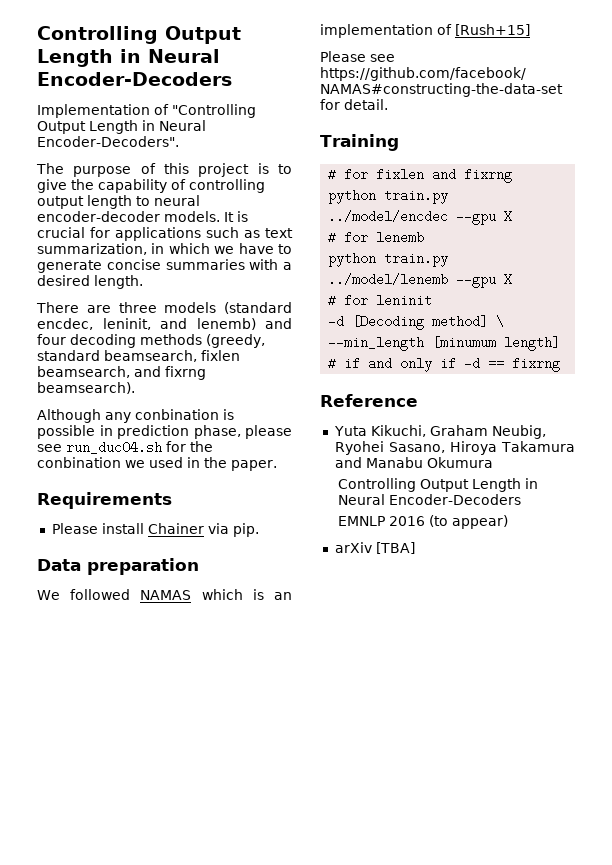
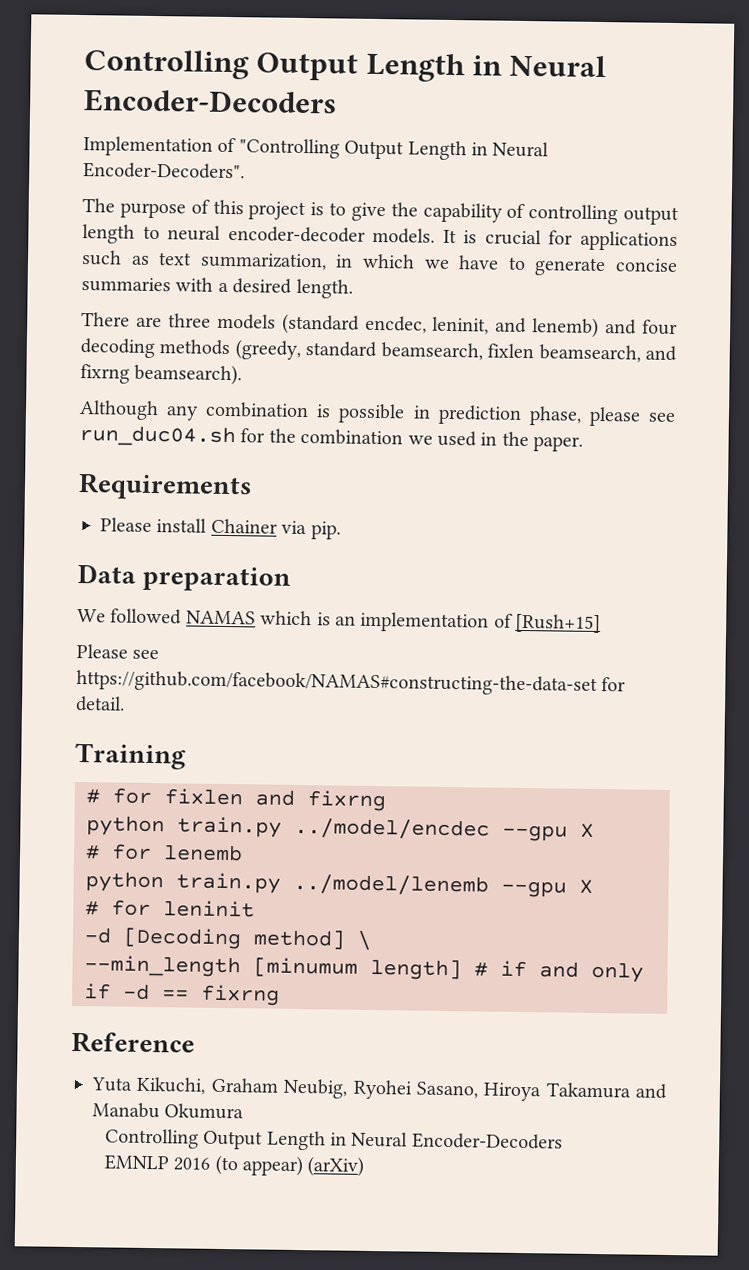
[135,409,219,420] conbination -> [205,401,310,419] combination
[37,457,121,468] conbination -> [300,428,404,446] combination
[334,542,415,554] // arXiv [TBA] -> [307,1156,365,1177] (arXiv)

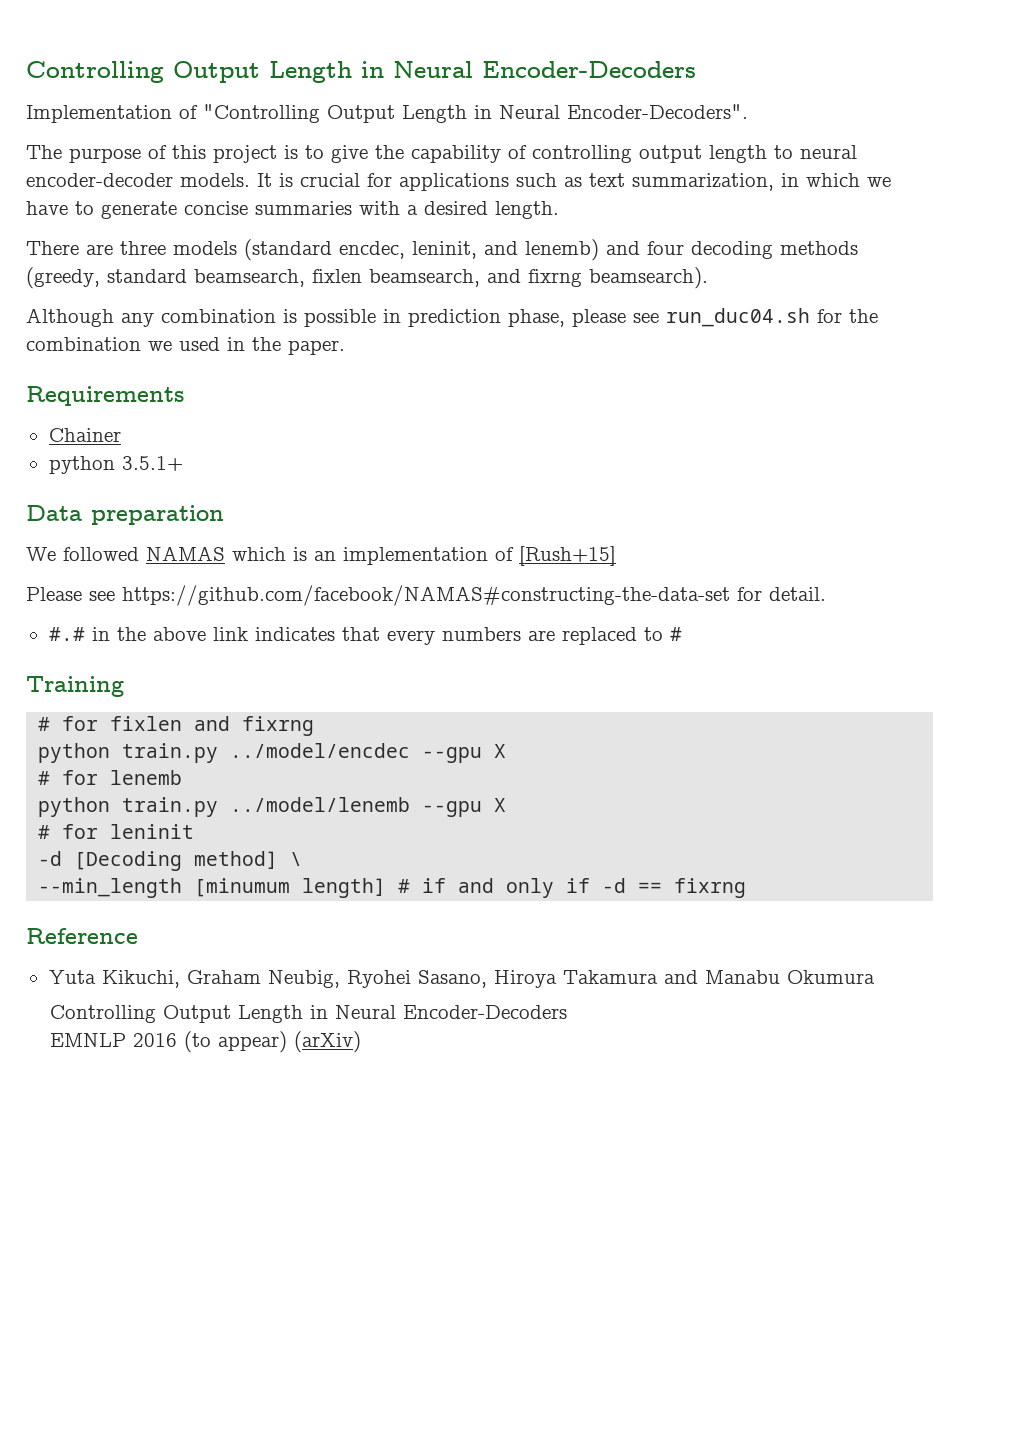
[100,517,208,533] Please install -> (184, 396) none
[281,520,341,540] via pip. -> [48,456,183,474] // python 3.5.1+
(125, 703) none -> [48,627,682,645] // #.# in the above link indicates that every numbers are replaced to #

